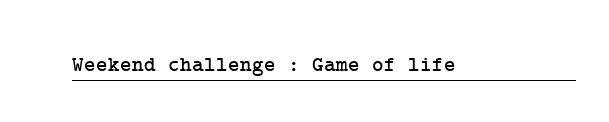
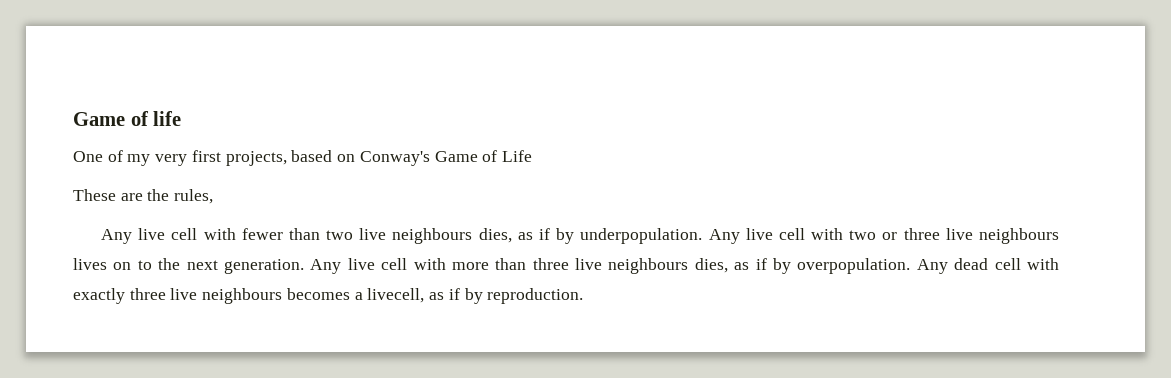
[72,58,300,76] Weekend challenge : -> (73, 119) none
(456, 64) none -> [73,150,532,166] [73,189,214,204] [101,228,1059,244] [73,258,1060,274] [73,288,584,304] // One of my very first projects, based on Conway's Game of Life // These are the rules, // Any live cell with fewer than two live neighbours dies, as if by underpopulation. Any live cell with two or three live neighbours lives on to the next generation. Any live cell with more than three live neighbours dies, as if by overpopulation. Any dead cell with exactly three live neighbours becomes a livecell, as if by reproduction.

